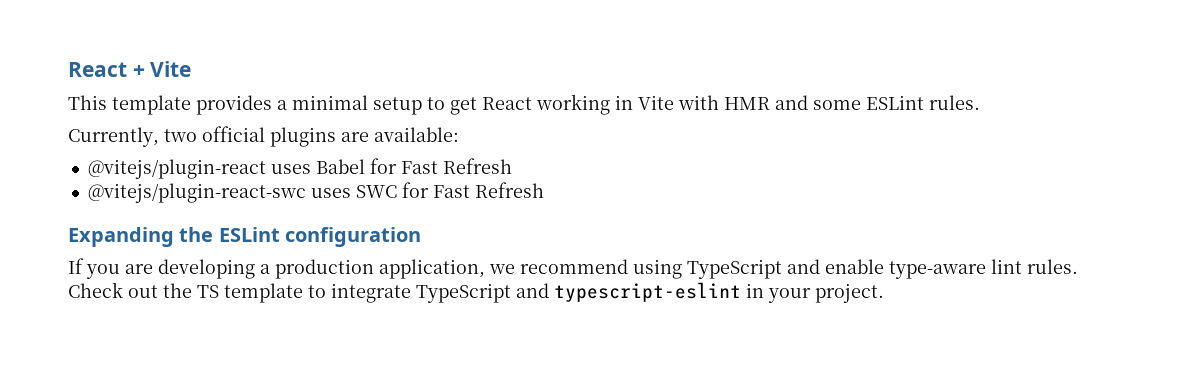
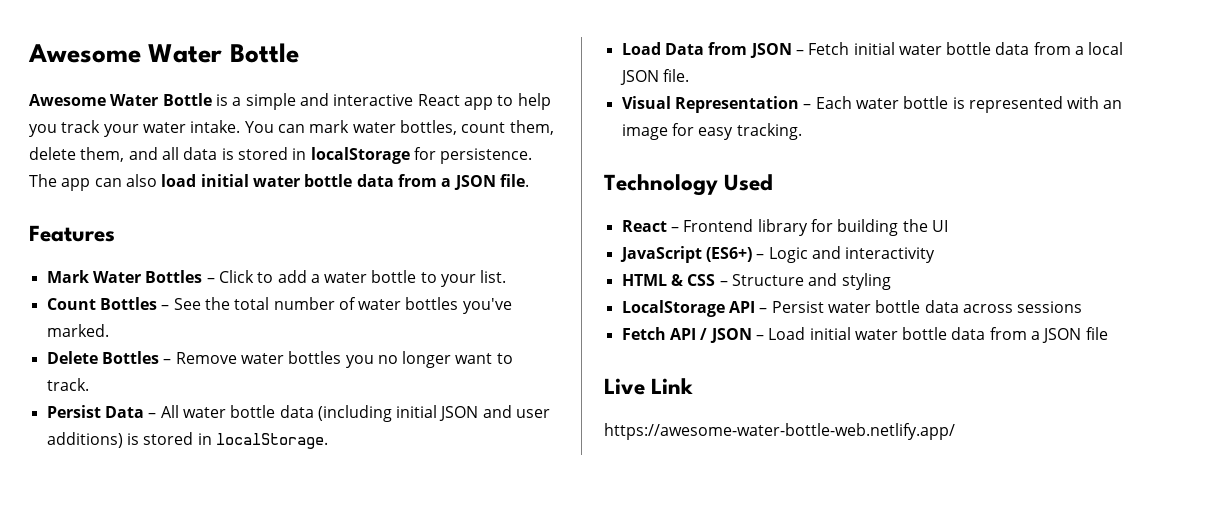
[68,61,192,77] [68,94,980,115] [68,126,459,147] [87,158,512,179] [87,182,544,203] [68,227,422,247] [68,258,1078,279] [68,282,884,303] React + Vite // This template provides a minimal setup to get React working in Vite with HMR and some ESLint rules. // Currently, two official plugins are available: // @vitejs/plugin-react uses Babel for Fast Refresh // @vitejs/plugin-react-swc uses SWC for Fast Refresh // Expanding the ESLint configuration // If you are developing a production application, we recommend using TypeScript and enable type-aware lint rules. Check out the TS template to integrate TypeScript and typescript-eslint in your project. -> [28,43,299,63] [29,93,551,110] [29,120,554,137] [29,147,533,164] [29,174,529,191] [29,225,115,242] [46,270,507,287] [46,297,512,314] [46,324,109,337] [46,351,513,368] [46,378,89,391] [46,405,551,422] [46,432,328,449] [621,42,1124,58] [619,69,689,85] [621,96,1123,113] [621,123,802,140] [604,174,774,196] [621,219,948,236] [619,246,936,263] [621,273,891,290] [621,300,1083,317] [621,327,1108,343] [604,378,694,395] [604,423,955,440] Awesome Water Bottle // Awesome Water Bottle is a simple and interactive React app to help you track your water intake. You can mark water bottles, count them, delete them, and all data is stored in localStorage for persistence. The app can also load initial water bottle data from a JSON file. // Features // Mark Water Bottles – Click to add a water bottle to your list. // Count Bottles – See the total number of water bottles you've marked. // Delete Bottles – Remove water bottles you no longer want to track. // Persist Data – All water bottle data (including initial JSON and user additions) is stored in localStorage. // Load Data from JSON – Fetch initial water bottle data from a local JSON file. // Visual Representation – Each water bottle is represented with an image for easy tracking. // Technology Used // React – Frontend library for building the UI // JavaScript (ES6+) – Logic and interactivity // HTML & CSS – Structure and styling // LocalStorage API – Persist water bottle data across sessions // Fetch API / JSON – Load initial water bottle data from a JSON file // Live Link // https://awesome-water-bottle-web.netlify.app/

